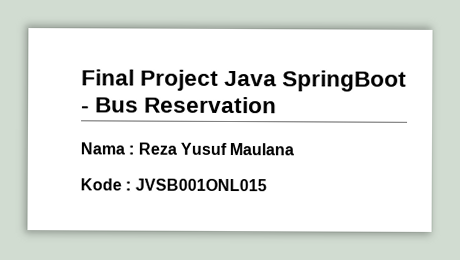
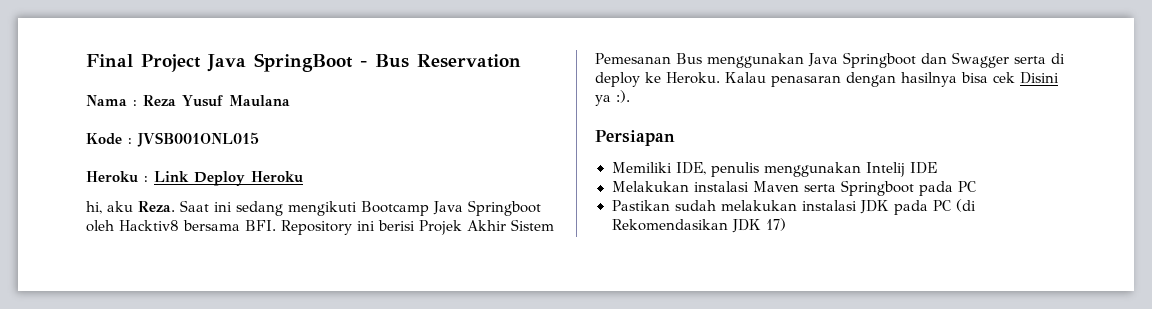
(267, 185) none -> [86,171,303,186] [86,200,541,216] [86,219,554,235] [595,52,1065,68] [595,72,1059,87] [595,90,630,106] [595,130,675,146] [611,162,937,177] [611,180,976,196] [611,199,976,215] [611,218,786,233] // Heroku : Link Deploy Heroku // hi, aku Reza. Saat ini sedang mengikuti Bootcamp Java Springboot oleh Hacktiv8 bersama BFI. Repository ini berisi Projek Akhir Sistem Pemesanan Bus menggunakan Java Springboot dan Swagger serta di deploy ke Heroku. Kalau penasaran dengan hasilnya bisa cek Disini ya :). // Persiapan // Memiliki IDE, penulis menggunakan Intelij IDE // Melakukan instalasi Maven serta Springboot pada PC // Pastikan sudah melakukan instalasi JDK pada PC (di Rekomendasikan JDK 17)

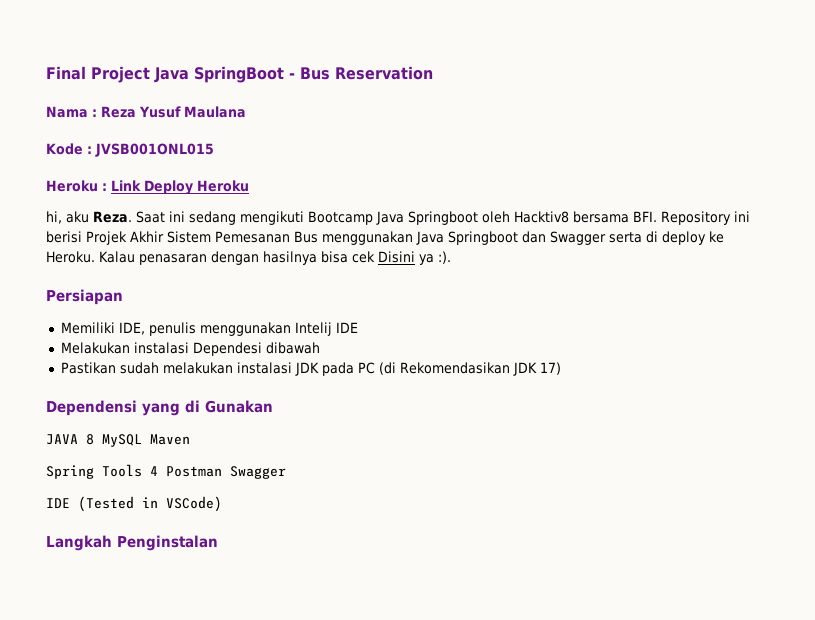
[752,180,976,196] Maven serta Springboot pada PC -> [192,342,320,356] Dependesi dibawah
(786, 224) none -> [46,400,273,416] [46,434,190,447] [46,464,286,479] [46,496,222,512] [46,535,218,551] // Dependensi yang di Gunakan // JAVA 8 MySQL Maven // Spring Tools 4 Postman Swagger // IDE (Tested in VSCode) // Langkah Penginstalan

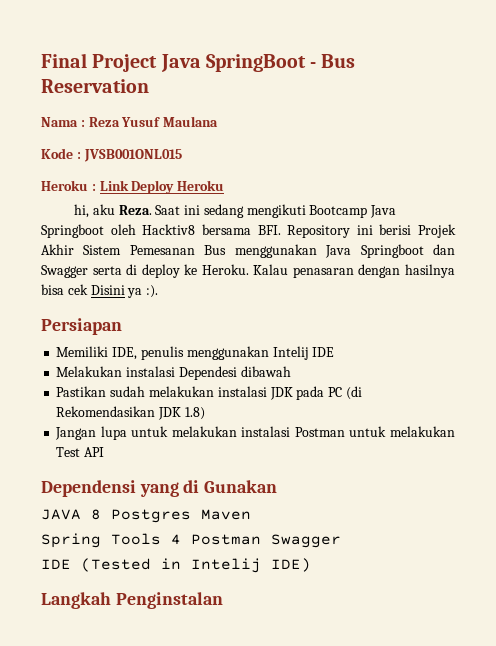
[539,362,561,375] 17) -> [184,407,205,420] [55,426,455,440] [56,447,105,457] 1.8) // Jangan lupa untuk melakukan instalasi Postman untuk melakukan Test API
[102,434,142,447] MySQL -> [111,509,191,523] Postgres
[166,496,222,512] VSCode) -> [191,558,311,573] Intelij IDE)

